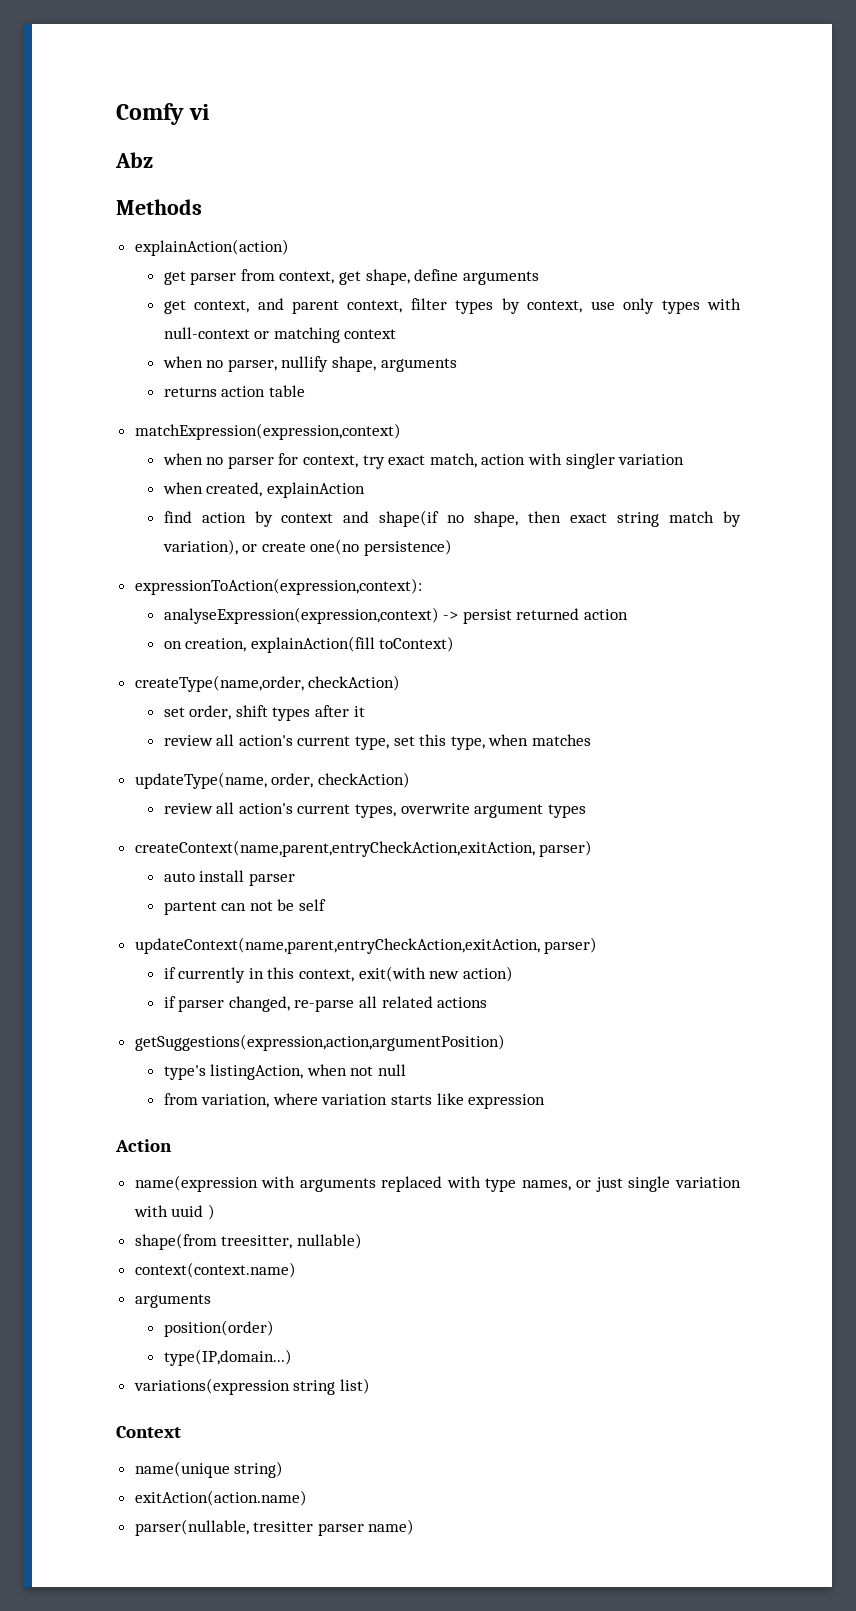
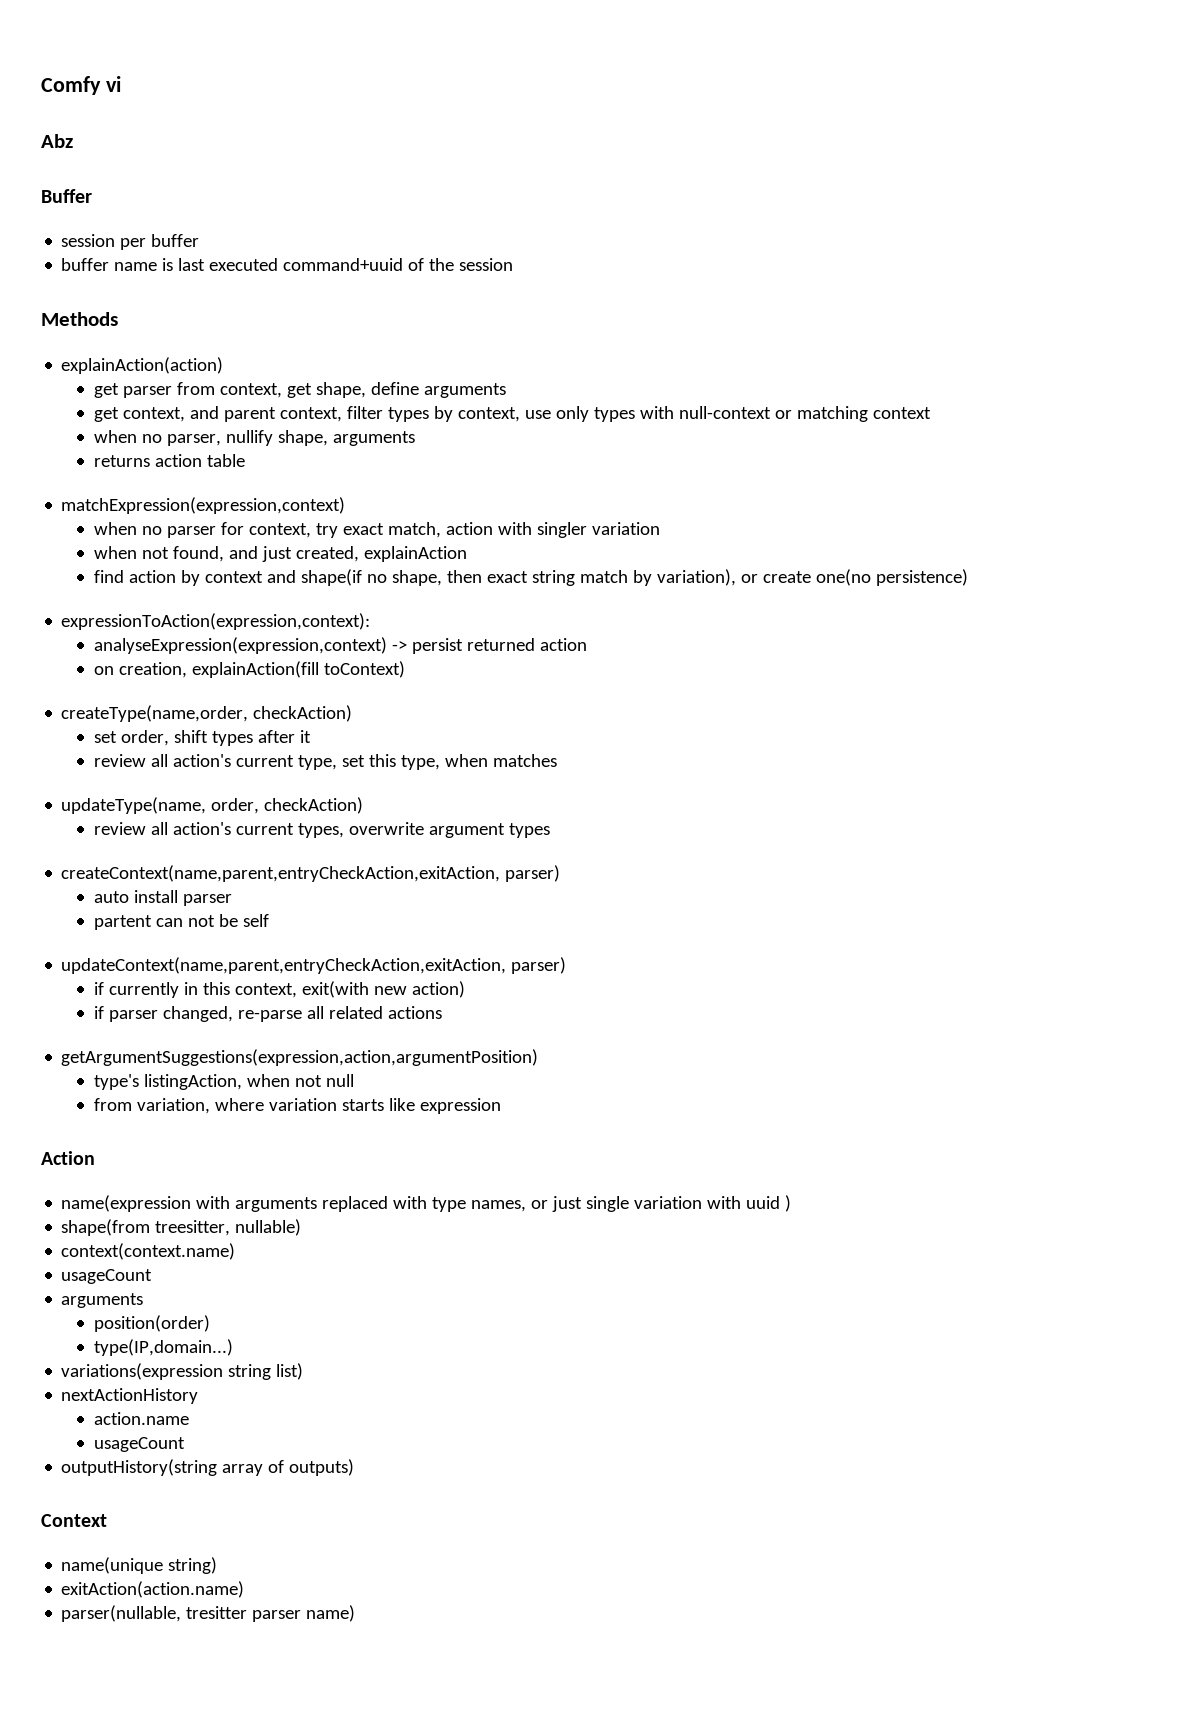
(153, 160) none -> [41,189,92,203] [61,234,200,250] [61,258,514,271] // Buffer // session per buffer // buffer name is last executed command+uuid of the session
(203, 488) none -> [141,546,292,562] not found, and just
[134,1034,505,1051] getSuggestions(expression,action,argumentPosition) -> [61,1049,539,1066] getArgumentSuggestions(expression,action,argumentPosition)
(296, 1270) none -> [61,1269,153,1284] // usageCount
(370, 1386) none -> [61,1388,199,1404] [93,1412,189,1425] [93,1437,185,1452] [61,1459,355,1476] // nextActionHistory // action.name // usageCount // outputHistory(string array of outputs)

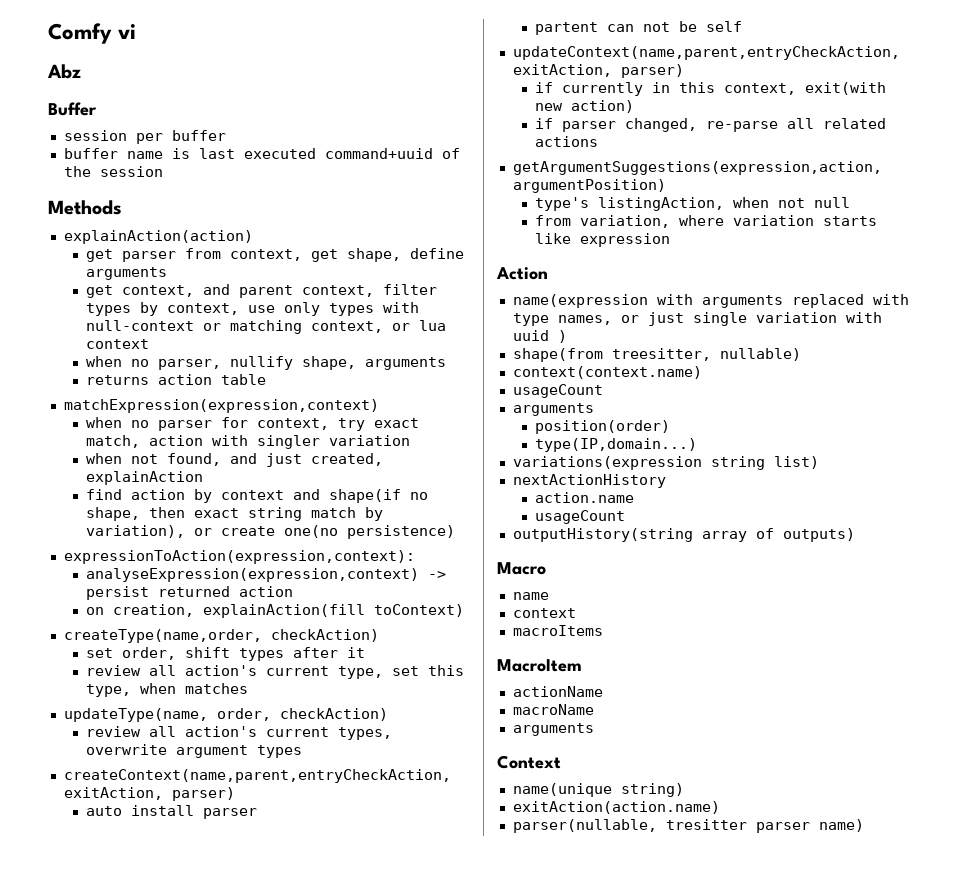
(868, 414) none -> [310,320,446,333] context, or lua
(355, 1467) none -> [497,562,546,575] [512,592,549,600] [512,608,576,618] [512,625,603,636] [497,659,582,672] [512,686,603,697] [512,704,594,715] [512,723,594,736] // Macro // name // context // macroItems // MacroItem // actionName // macroName // arguments

